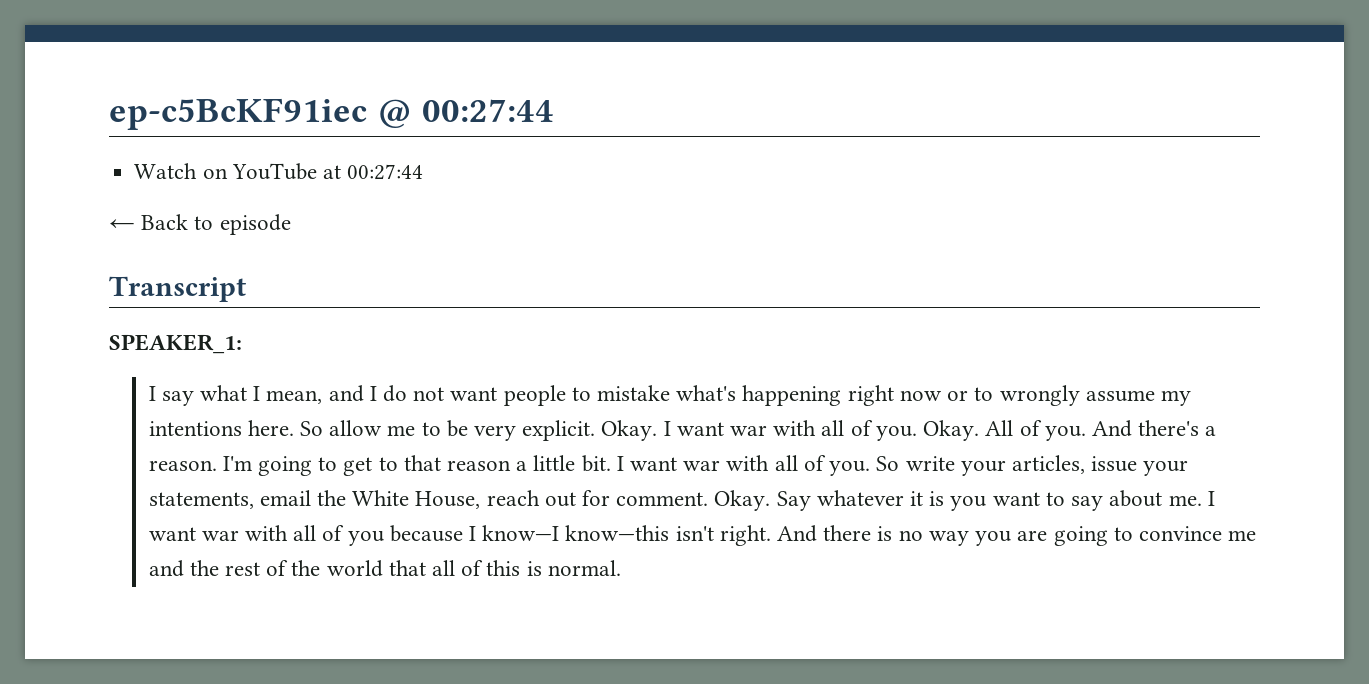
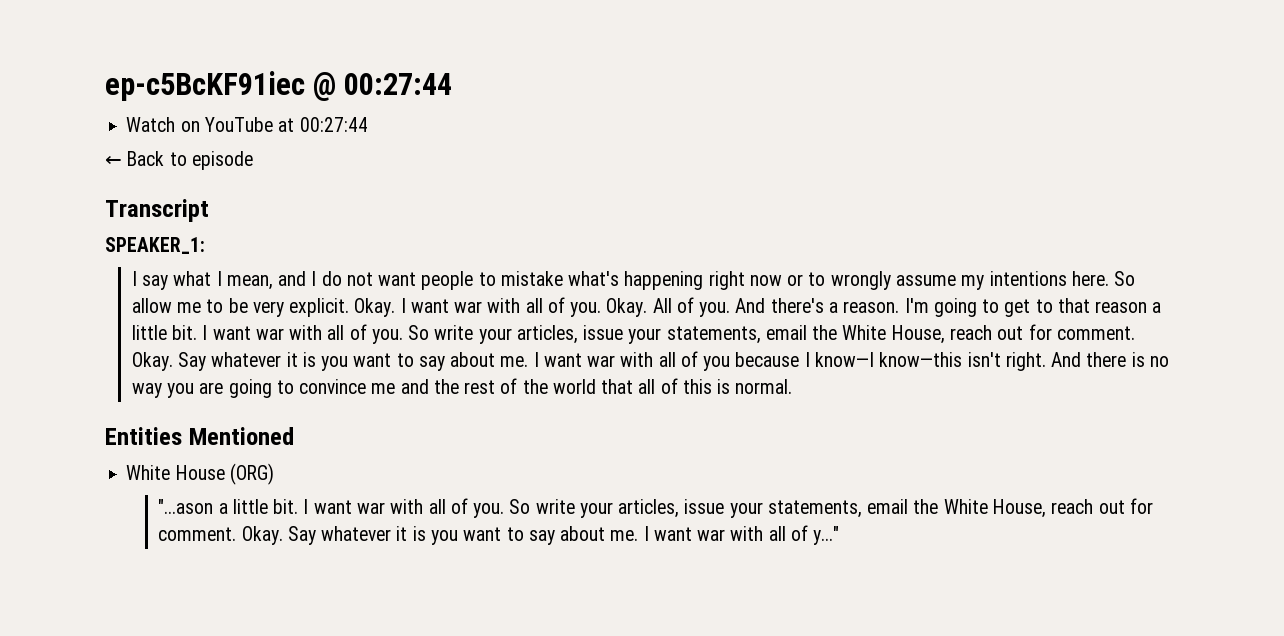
(621, 568) none -> [105,427,294,445] [126,463,274,485] [158,498,1153,518] [158,525,840,545] // Entities Mentioned // White House (ORG) // "...ason a little bit. I want war with all of you. So write your articles, issue your statements, email the White House, reach out for comment. Okay. Say whatever it is you want to say about me. I want war with all of y..."

